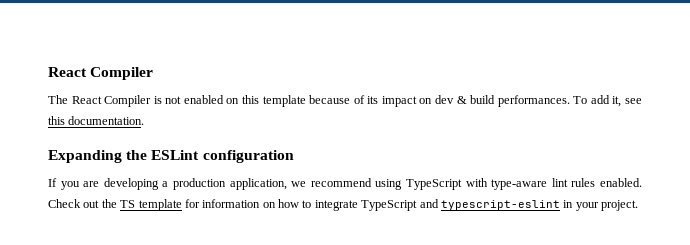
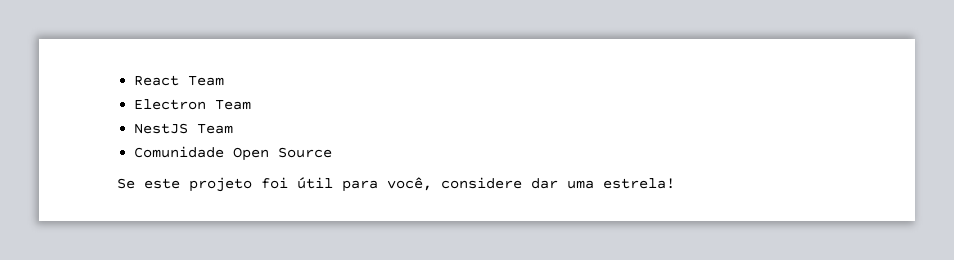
[48,67,154,80] [48,95,642,107] [48,116,145,125] [48,150,294,163] [48,178,643,190] [48,199,638,211] React Compiler // The React Compiler is not enabled on this template because of its impact on dev & build performances. To add it, see this documentation. // Expanding the ESLint configuration // If you are developing a production application, we recommend using TypeScript with type-aware lint rules enabled. Check out the TS template for information on how to integrate TypeScript and typescript-eslint in your project. -> [134,75,225,86] [134,99,252,110] [134,123,234,134] [134,146,333,161] [117,177,675,192] React Team // Electron Team // NestJS Team // Comunidade Open Source // Se este projeto foi útil para você, considere dar uma estrela!

